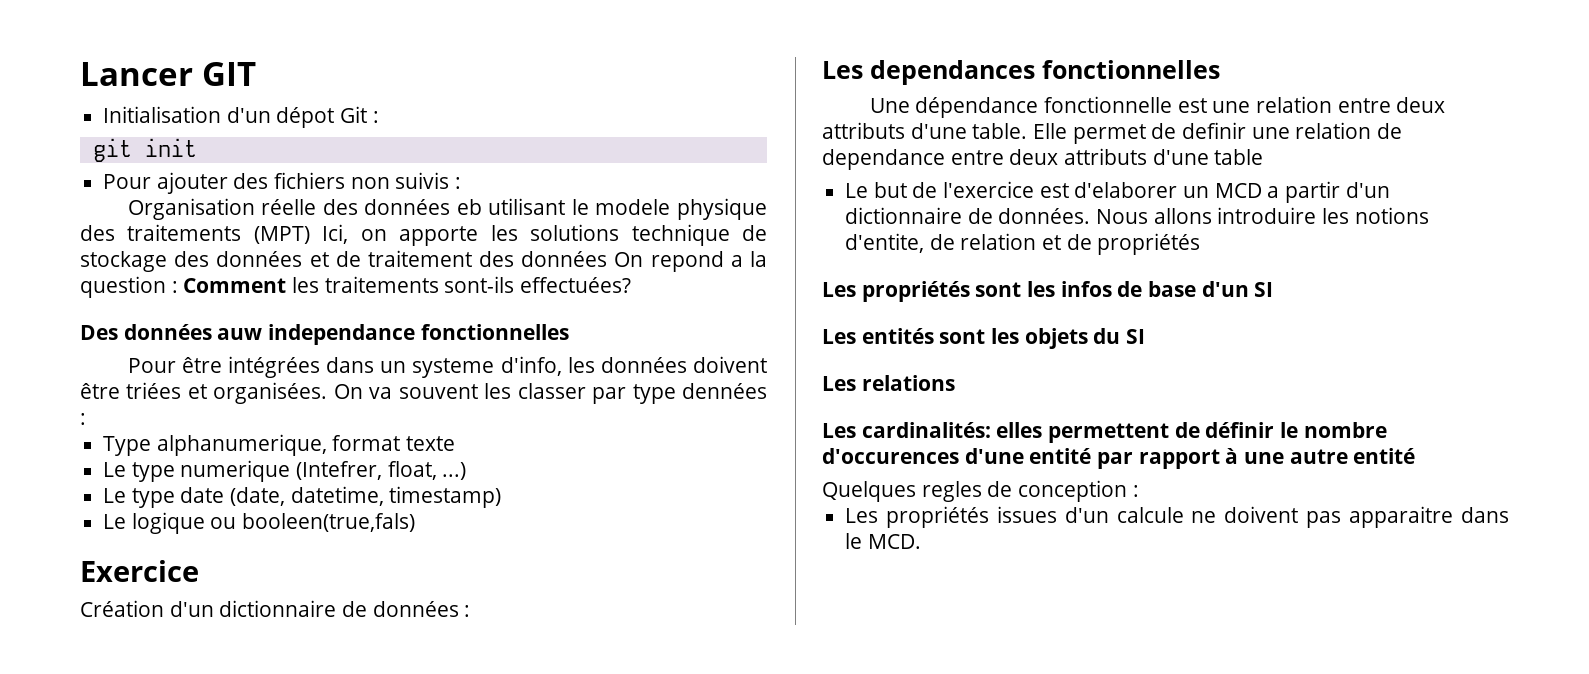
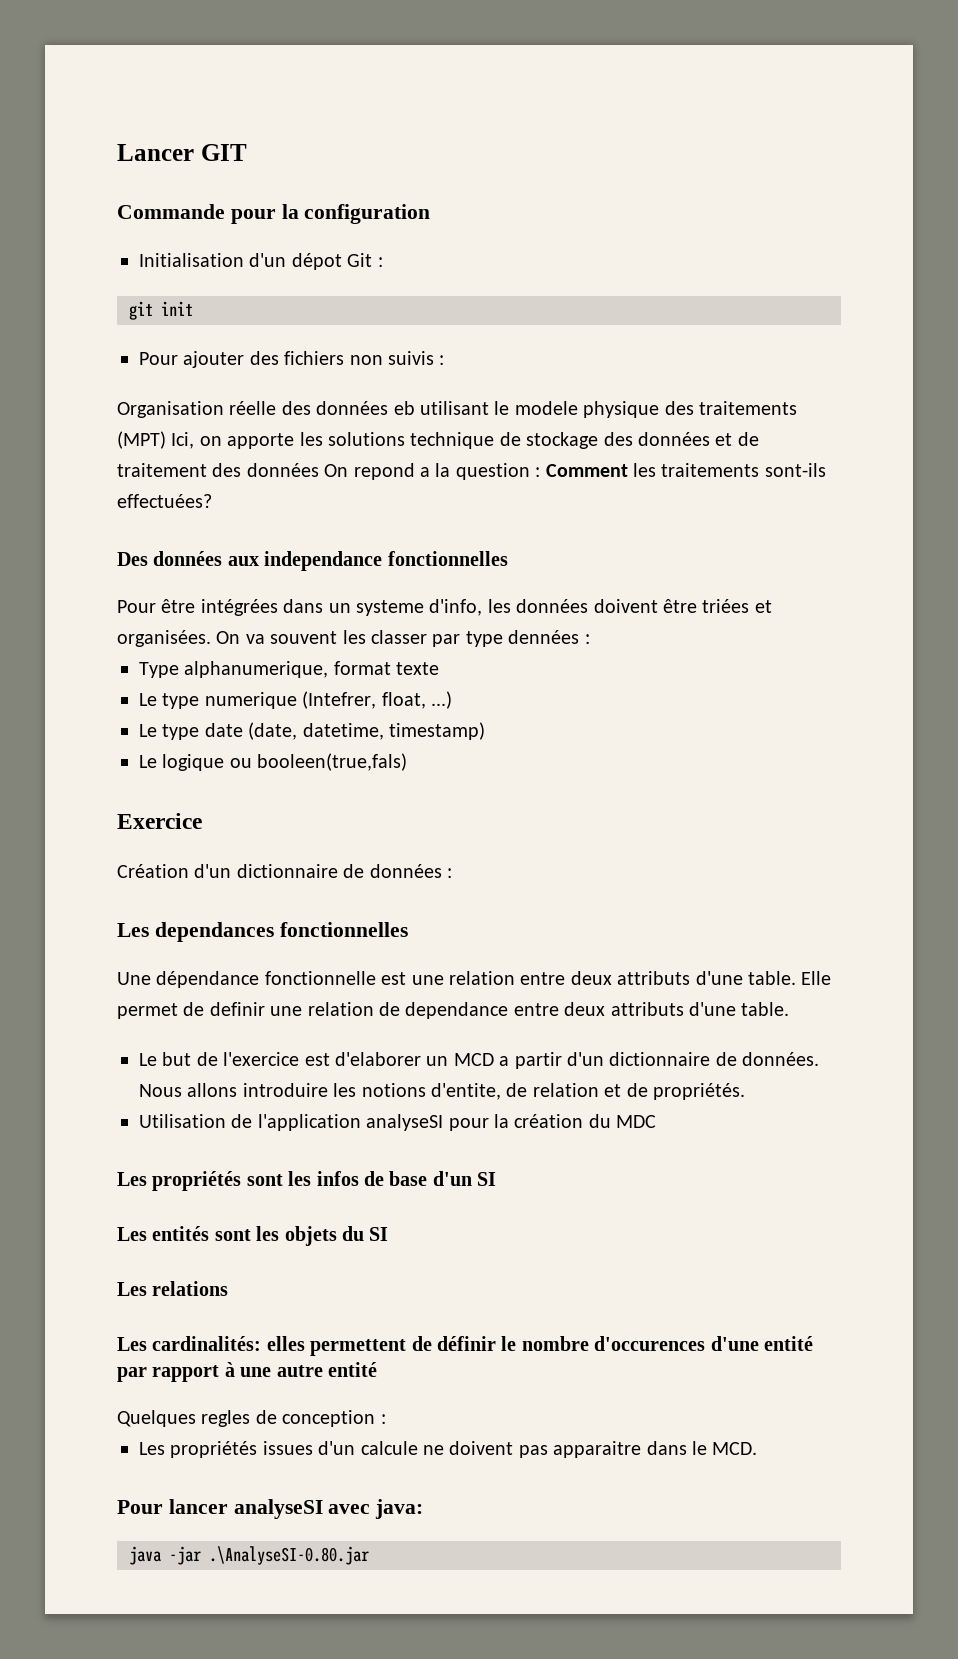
(256, 74) none -> [117,204,431,224] // Commande pour la configuration
[217,328,263,340] auw -> [227,556,259,566] aux
[1214,149,1264,165] table -> [741,1002,790,1016] table.
[1097,233,1201,255] propriétés -> [652,1083,745,1100] [139,1114,657,1131] propriétés. // Utilisation de l'application analyseSI pour la création du MDC
(921, 541) none -> [117,1499,424,1519] [129,1546,369,1565] // Pour lancer analyseSI avec java: // java -jar .\AnalyseSI-0.80.jar

